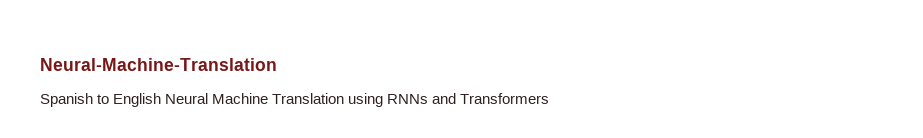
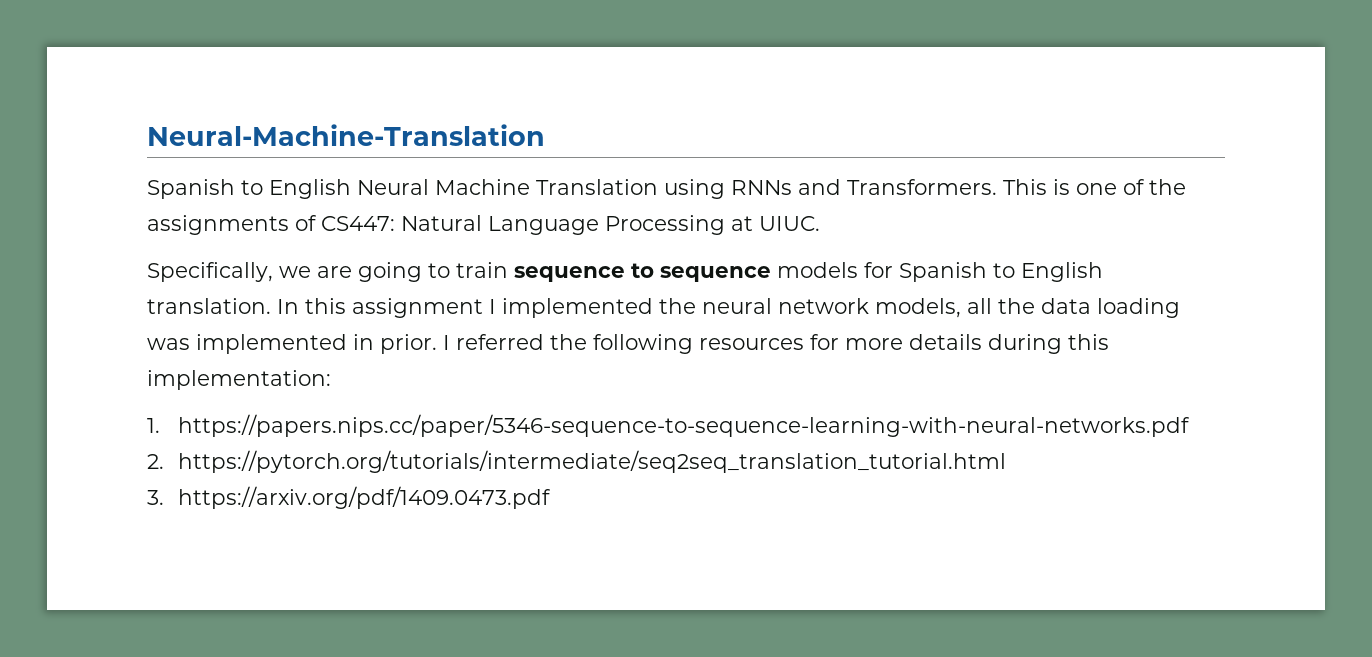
[460,93,550,104] Transformers -> [847,179,1186,195] [147,215,820,235] [147,262,1103,282] [147,298,1180,318] [147,334,1109,354] [147,370,331,390] [147,414,1190,437] [147,450,1006,473] [147,486,551,509] Transformers. This is one of the assignments of CS447: Natural Language Processing at UIUC. // Specifically, we are going to train sequence to sequence models for Spanish to English translation. In this assignment I implemented the neural network models, all the data loading was implemented in prior. I referred the following resources for more details during this implementation: // 1. https://papers.nips.cc/paper/5346-sequence-to-sequence-learning-with-neural-networks.pdf // 2. https://pytorch.org/tutorials/intermediate/seq2seq_translation_tutorial.html // 3. https://arxiv.org/pdf/1409.0473.pdf

